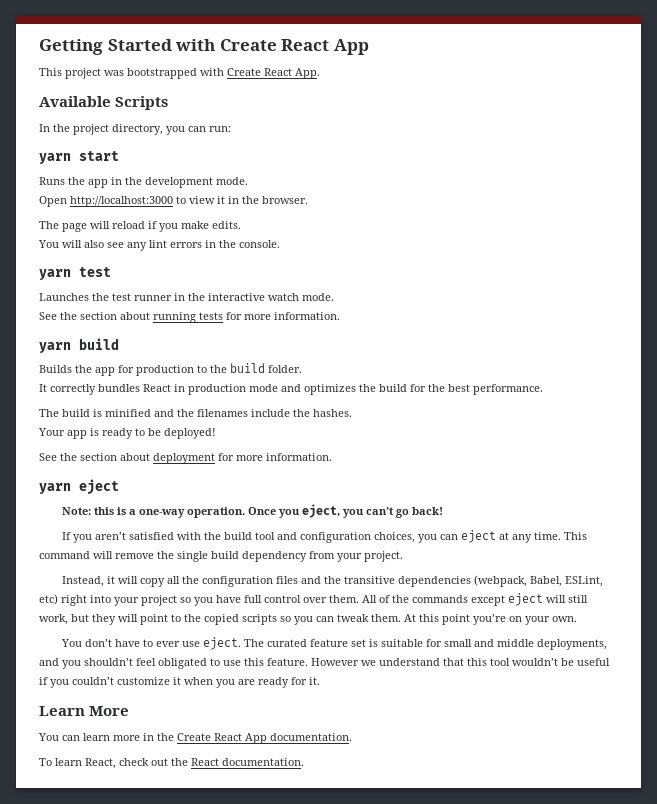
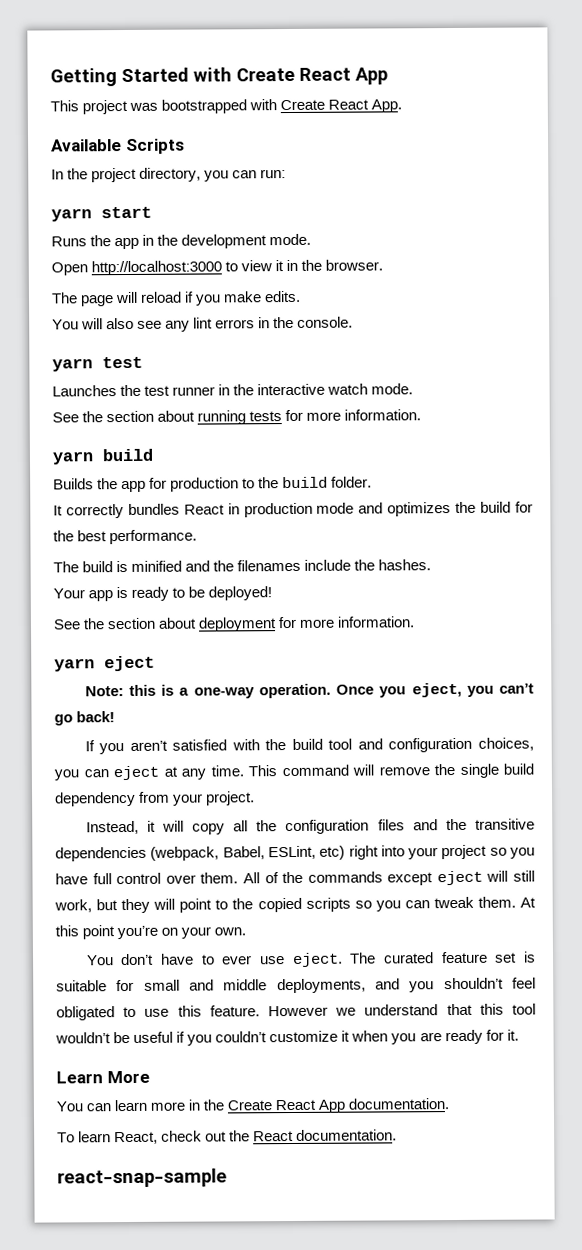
(304, 762) none -> [57,1168,227,1188] // react-snap-sample

